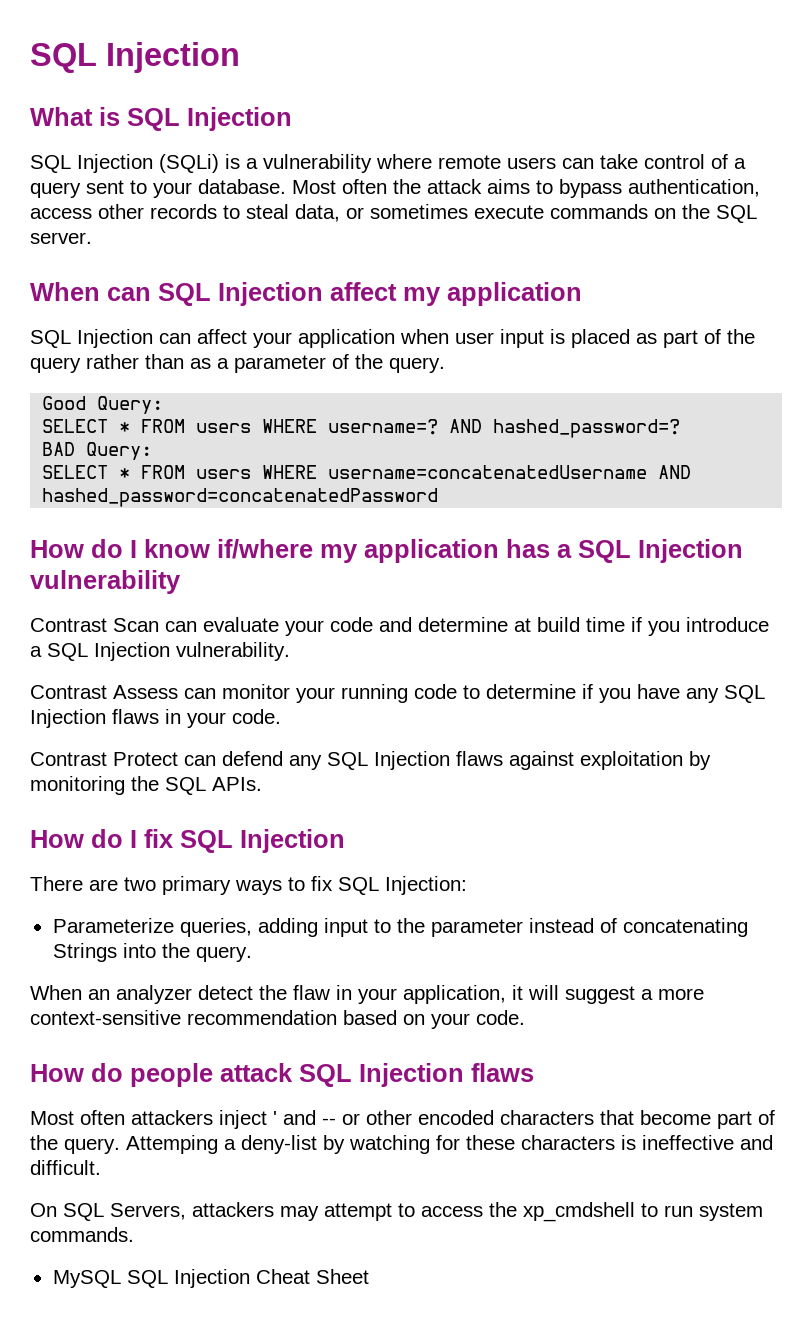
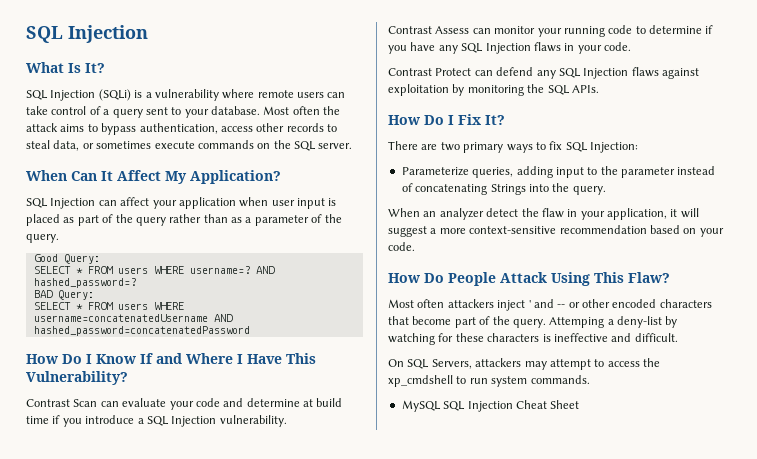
[99,107,292,131] is SQL Injection -> [68,63,105,73] Is It?
[107,282,582,306] can SQL Injection affect my application -> [71,170,281,184] Can It Affect My Application?
[91,539,743,563] [30,570,181,594] do I know if/where my application has a SQL Injection vulnerability -> [62,353,316,364] [26,371,128,385] Do I Know If and Where I Have This Vulnerability?
[91,829,345,853] do I fix SQL Injection -> [424,114,505,125] Do I Fix It?
[91,1063,534,1087] do people attack SQL Injection flaws -> [424,272,670,286] Do People Attack Using This Flaw?

